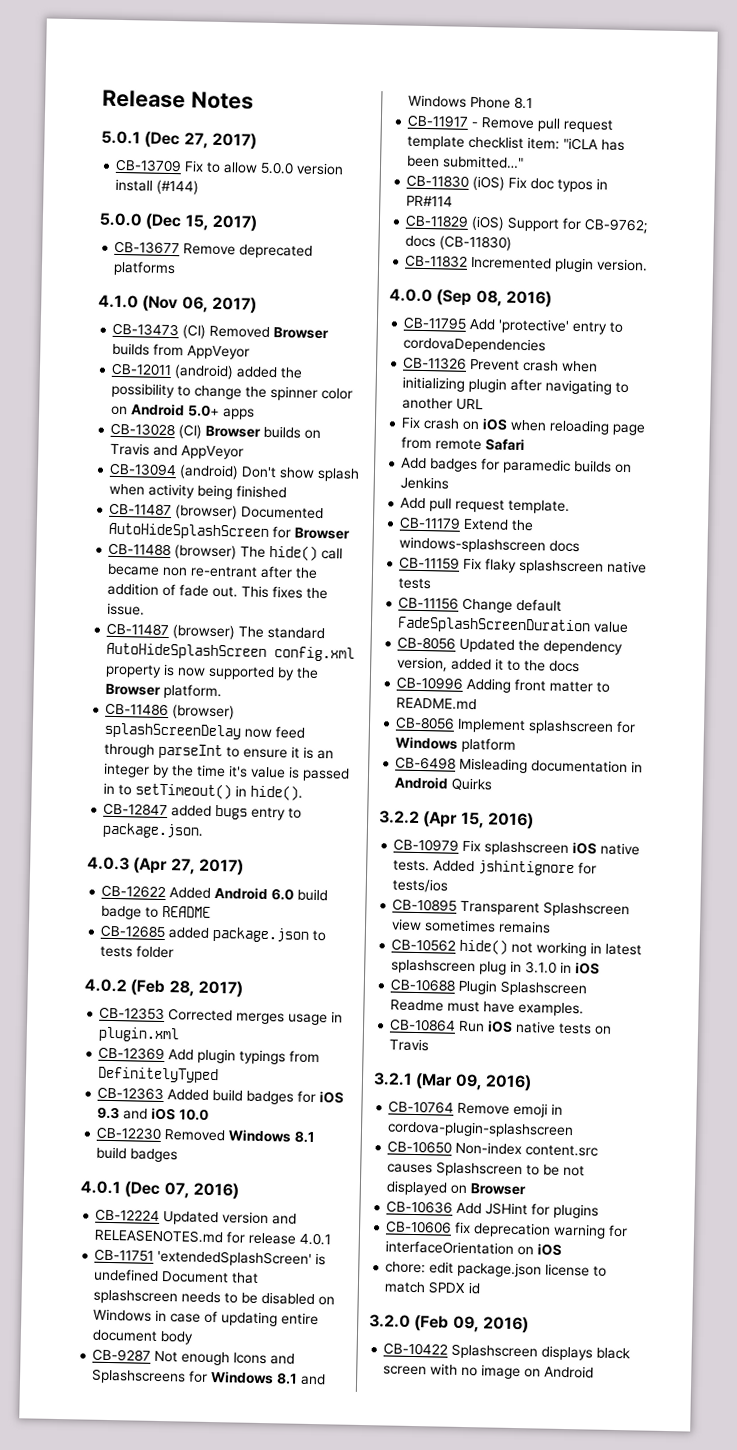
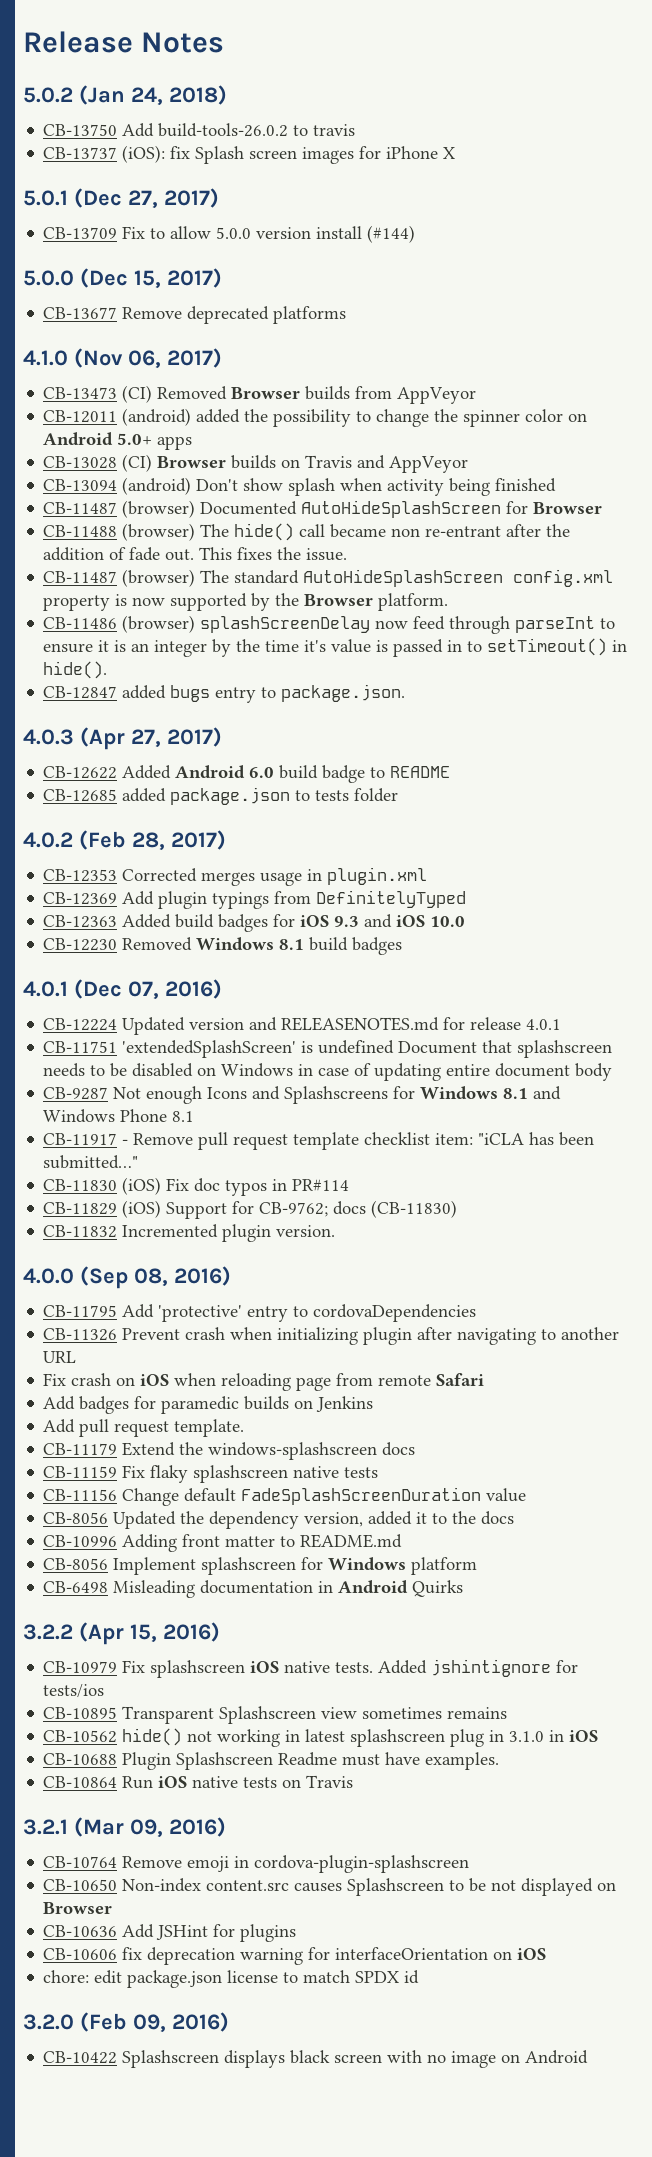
(254, 100) none -> [23,85,227,105] [43,123,356,137] [43,145,456,164] // 5.0.2 (Jan 24, 2018) // CB-13750 Add build-tools-26.0.2 to travis // CB-13737 (iOS): fix Splash screen images for iPhone X

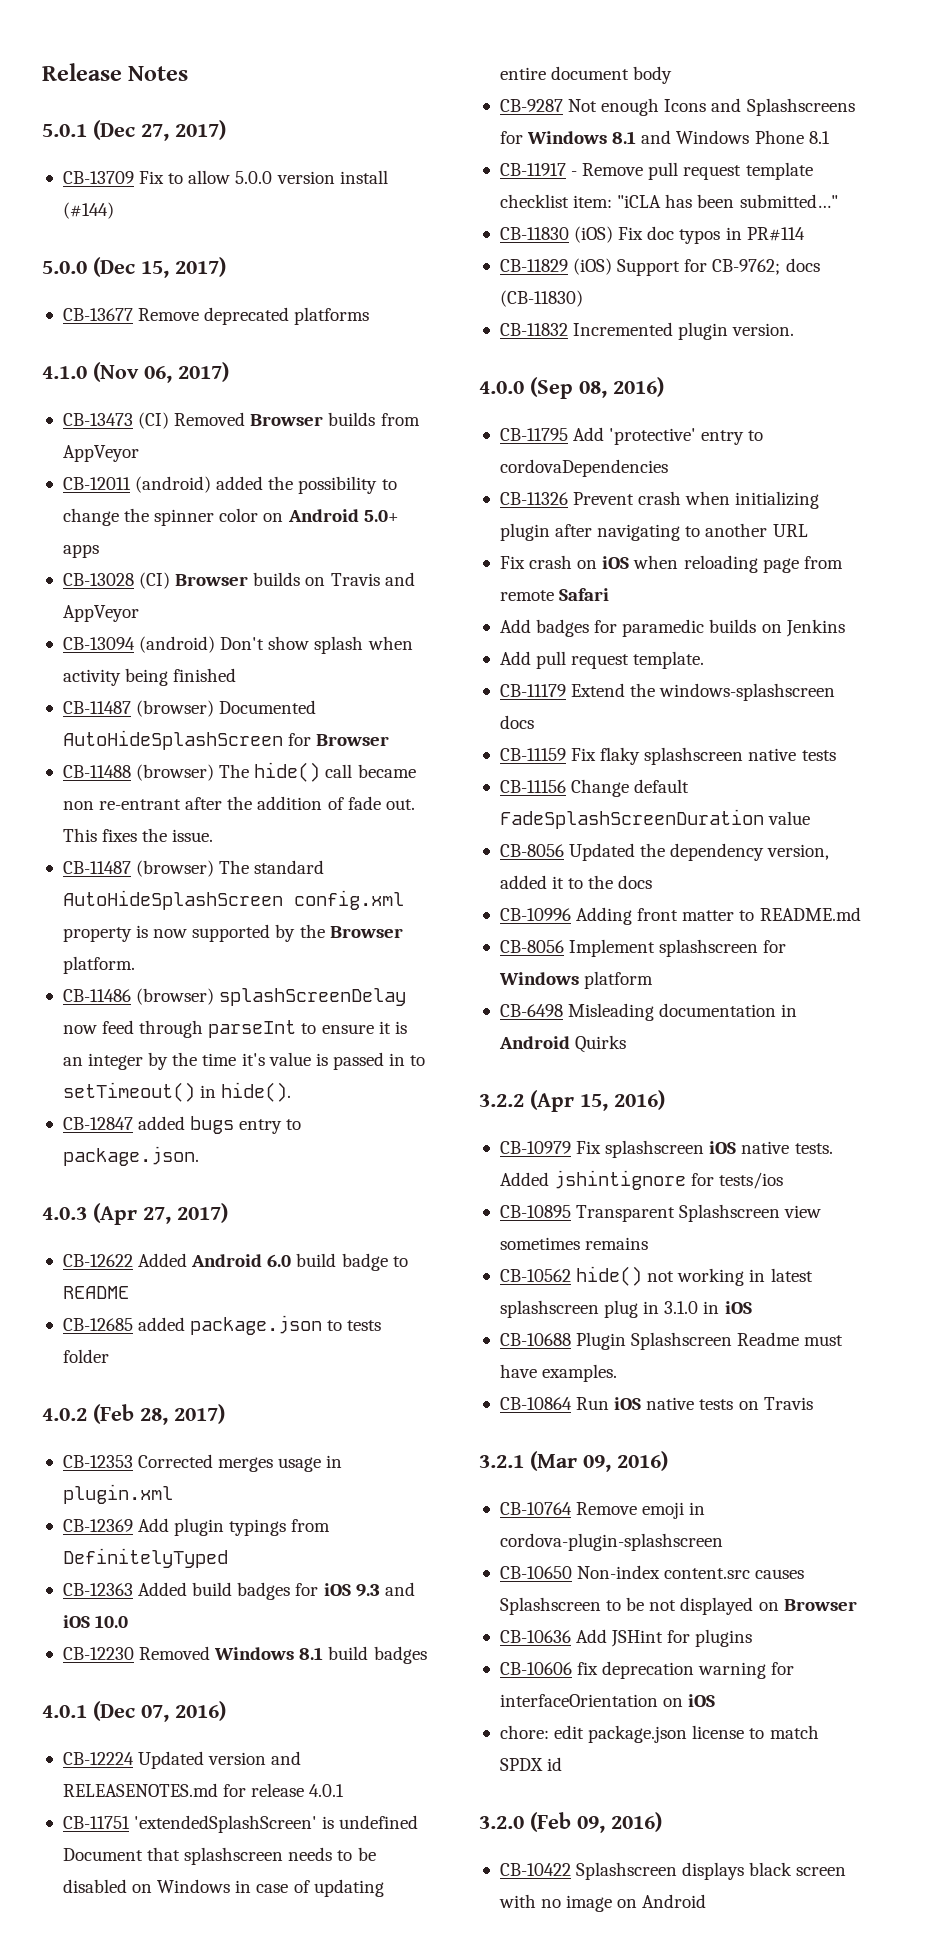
[23,85,227,105] [43,123,356,137] [43,145,456,164] // 5.0.2 (Jan 24, 2018) // CB-13750 Add build-tools-26.0.2 to travis // CB-13737 (iOS): fix Splash screen images for iPhone X -> (189, 73) none

